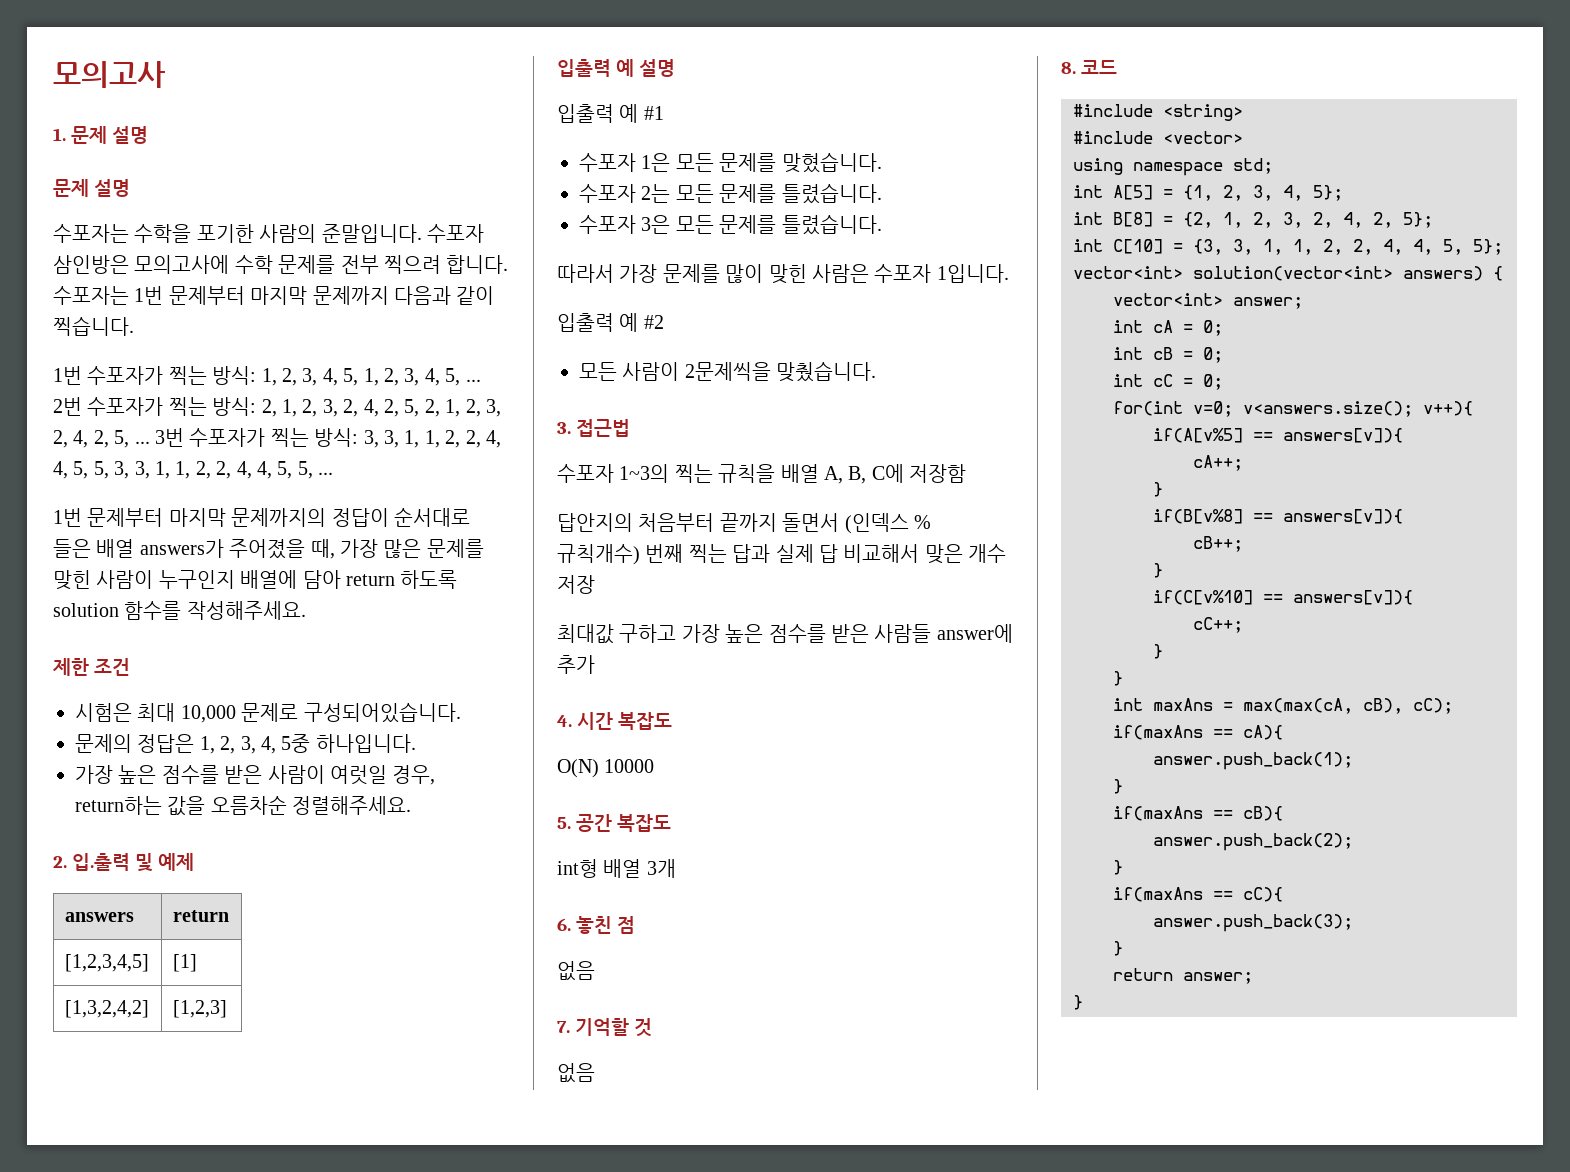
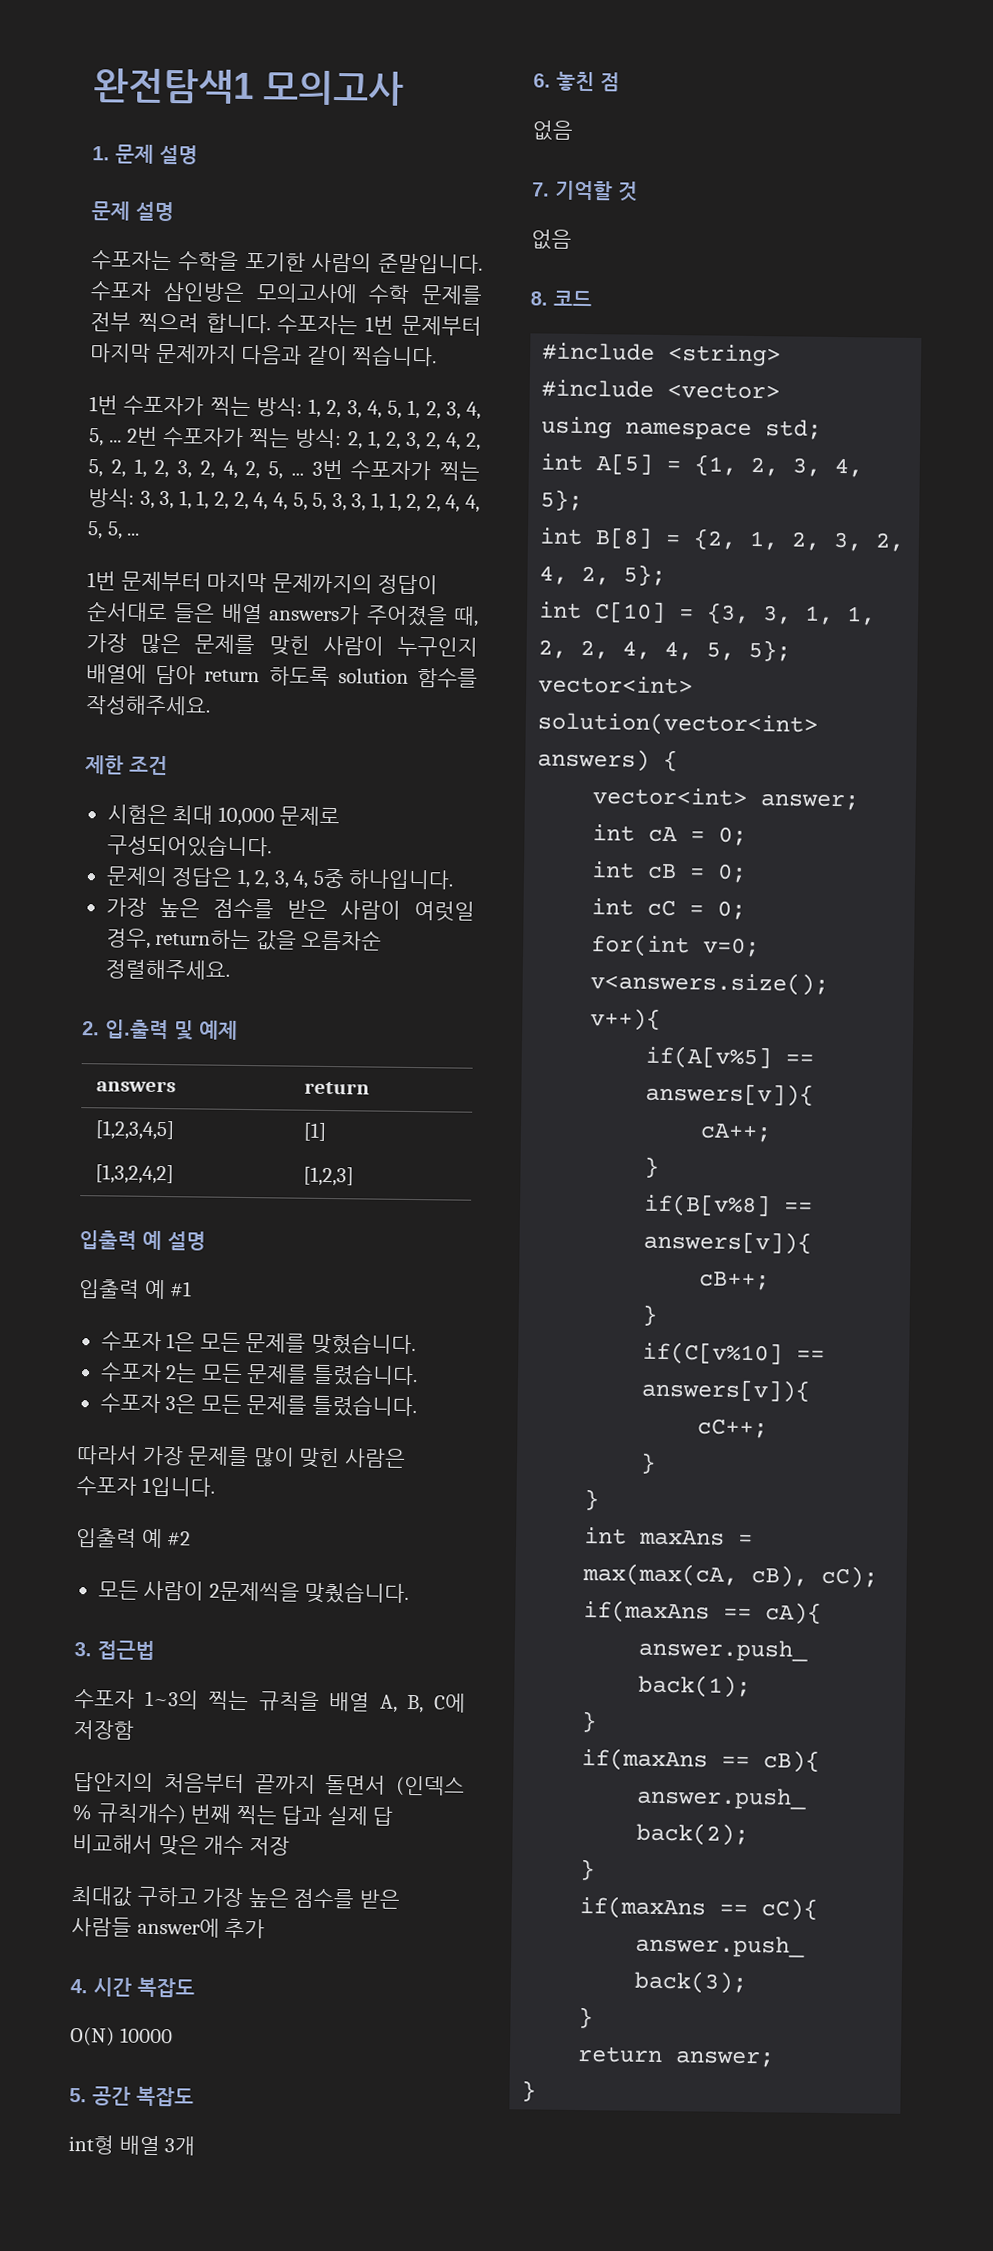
(53, 74) none -> [93,68,254,105] 완전탐색1

